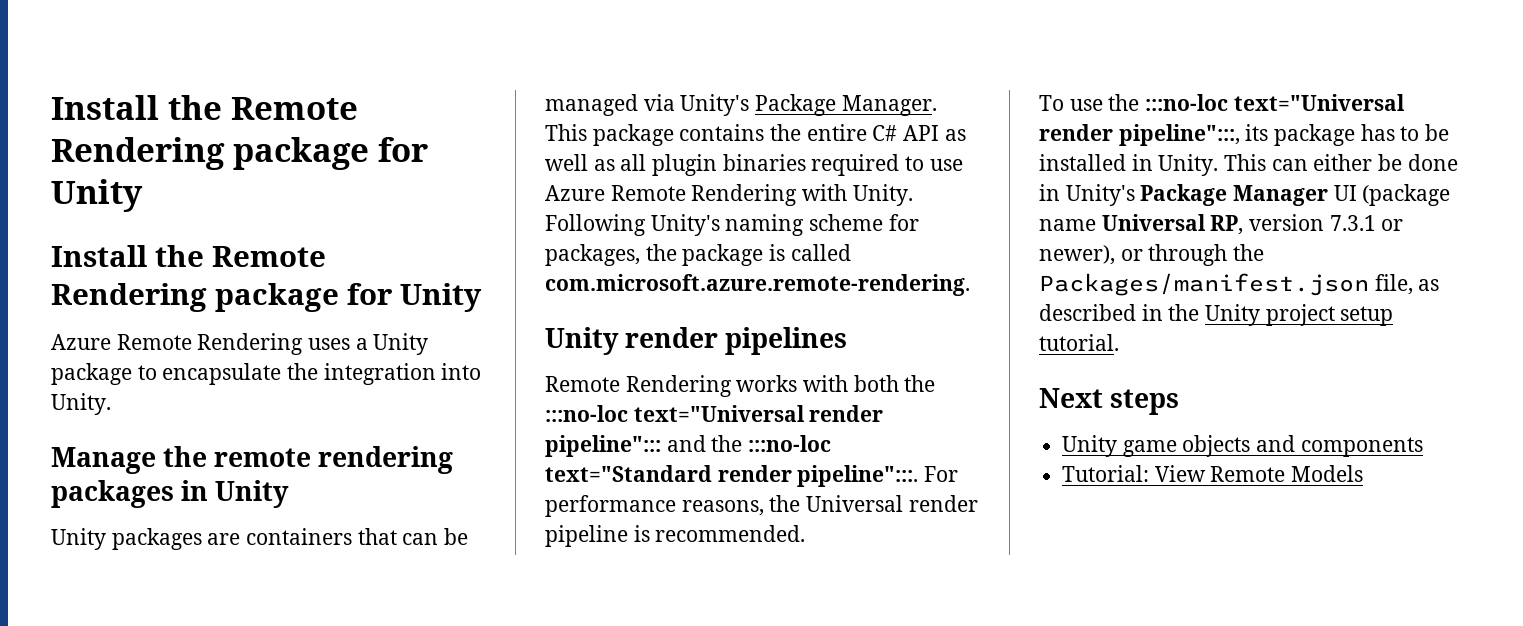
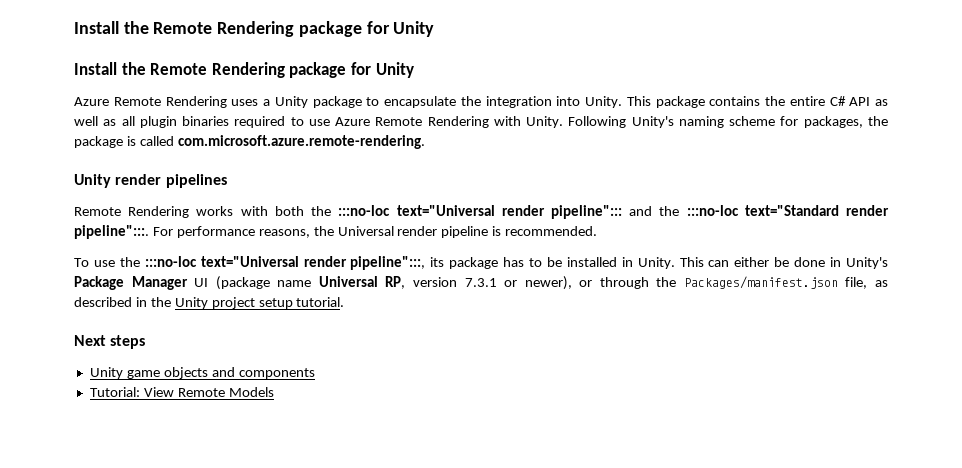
[51,446,454,474] [51,480,290,508] [51,528,469,550] [545,94,937,116] // Manage the remote rendering packages in Unity // Unity packages are containers that can be managed via Unity's Package Manager. -> (622, 102) none

